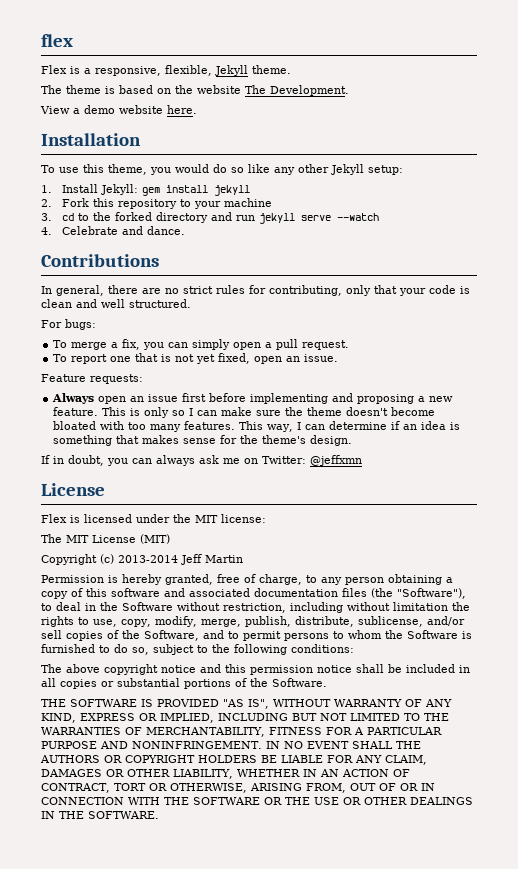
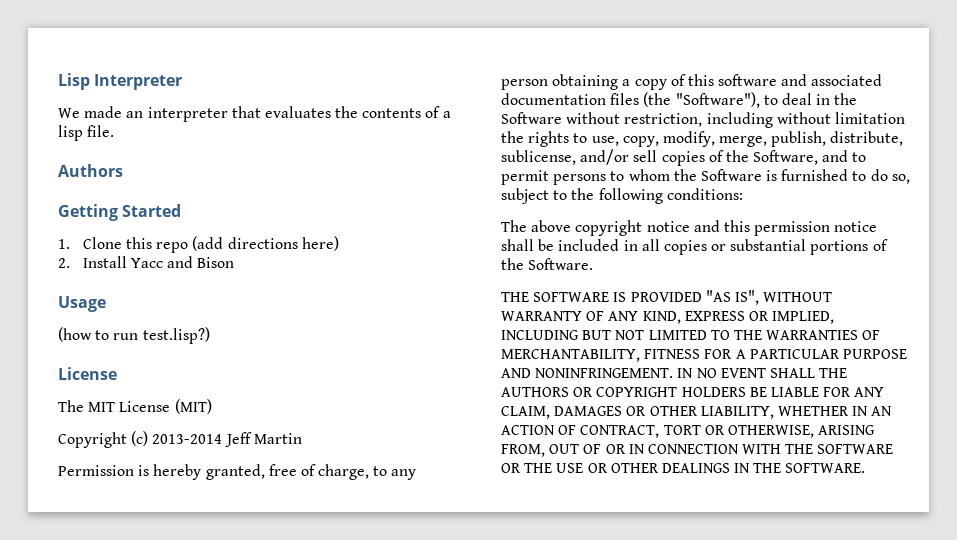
[41,34,73,47] [41,65,291,76] [41,85,349,96] [40,105,197,114] [41,133,141,146] [41,164,403,175] [41,184,250,196] [41,198,272,209] [41,212,379,224] [41,226,185,235] [41,254,159,267] [41,285,470,296] [41,299,191,308] [41,319,96,330] [53,339,350,350] [53,353,339,364] [41,374,143,384] [52,393,454,404] [53,407,436,418] [53,421,461,432] [53,435,353,446] [41,455,362,466] [41,483,105,496] [41,514,266,523] flex // Flex is a responsive, flexible, Jekyll theme. // The theme is based on the website The Development. // View a demo website here. // Installation // To use this theme, you would do so like any other Jekyll setup: // 1. Install Jekyll: gem install jekyll // 2. Fork this repository to your machine // 3. cd to the forked directory and run jekyll serve --watch // 4. Celebrate and dance. // Contributions // In general, there are no strict rules for contributing, only that your code is clean and well structured. // For bugs: // To merge a fix, you can simply open a pull request. // To report one that is not yet fixed, open an issue. // Feature requests: // Always open an issue first before implementing and proposing a new feature. This is only so I can make sure the theme doesn't become bloated with too many features. This way, I can determine if an idea is something that makes sense for the theme's design. // If in doubt, you can always ask me on Twitter: @jeffxmn // License // Flex is licensed under the MIT license: -> [58,73,183,90] [58,106,451,122] [58,125,115,141] [58,164,123,177] [58,204,182,221] [58,236,339,253] [58,256,235,268] [58,296,106,312] [58,327,210,344] [58,367,117,380] Lisp Interpreter // We made an interpreter that evaluates the contents of a lisp file. // Authors // Getting Started // 1. Clone this repo (add directions here) // 2. Install Yacc and Bison // Usage // (how to run test.lisp?) // License

